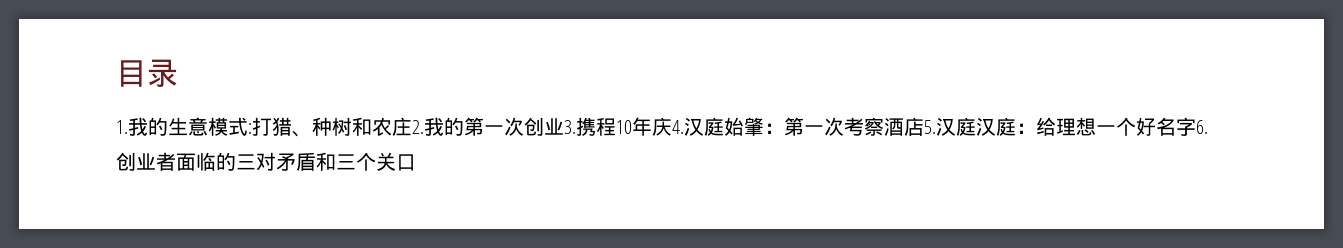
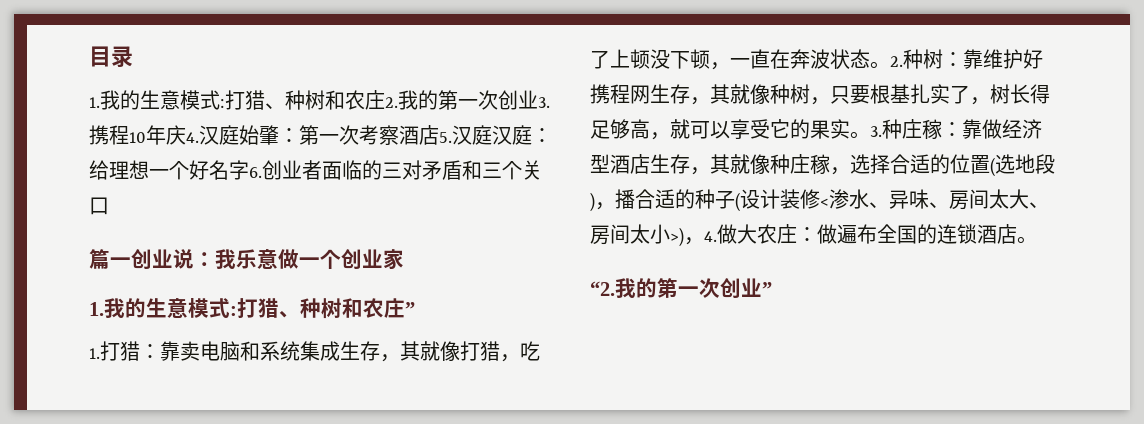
(416, 162) none -> [89,249,404,269] [89,298,415,319] [89,341,540,362] [590,49,1043,70] [590,84,1050,105] [590,119,1042,140] [590,154,1055,177] [590,189,1049,212] [590,224,1037,247] [590,278,772,298] // 篇一创业说：我乐意做一个创业家 // 1.我的生意模式:打猎、种树和农庄” // 1.打猎：靠卖电脑和系统集成生存，其就像打猎，吃了上顿没下顿，一直在奔波状态。2.种树：靠维护好携程网生存，其就像种树，只要根基扎实了，树长得足够高，就可以享受它的果实。3.种庄稼：靠做经济型酒店生存，其就像种庄稼，选择合适的位置(选地段)，播合适的种子(设计装修<渗水、异味、房间太大、房间太小>)，4.做大农庄：做遍布全国的连锁酒店。 // “2.我的第一次创业”

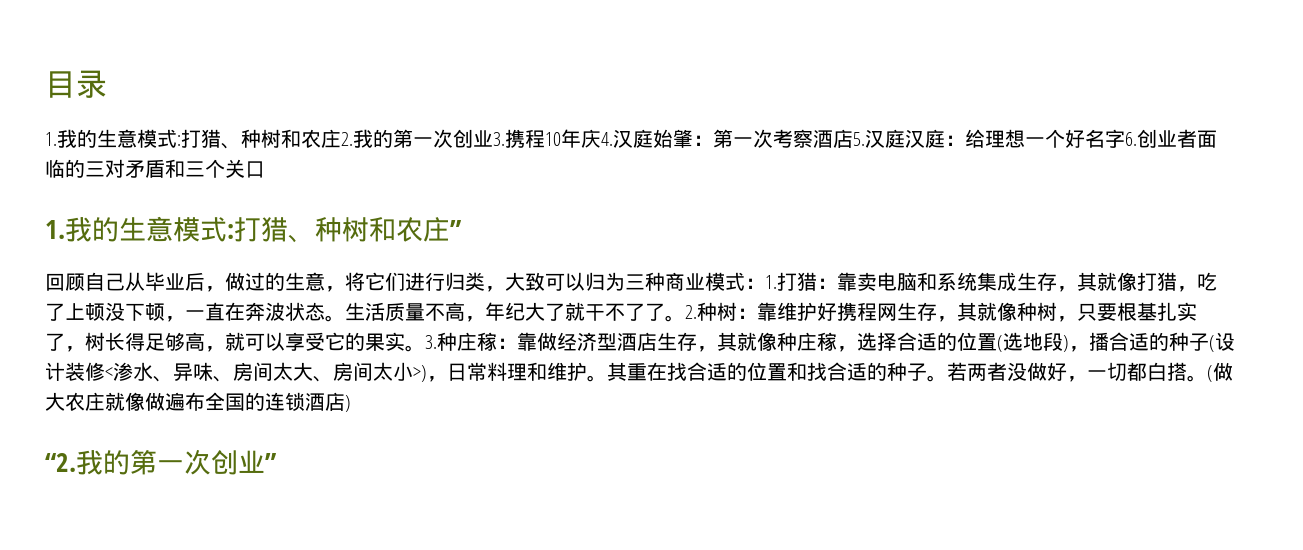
[89,249,404,269] // 篇一创业说：我乐意做一个创业家 -> (265, 169) none
(415, 309) none -> [45,272,765,292] 回顾自己从毕业后，做过的生意，将它们进行归类，大致可以归为三种商业模式：
(890, 65) none -> [345,302,685,322] 生活质量不高，年纪大了就干不了了。
[704,231,717,242] 4. -> [447,362,1213,382] 日常料理和维护。其重在找合适的位置和找合适的种子。若两者没做好，一切都白搭。(
[797,227,817,242] ： -> [105,392,145,411] 就像
[1017,236,1037,244] 。 -> [345,395,351,412] )

